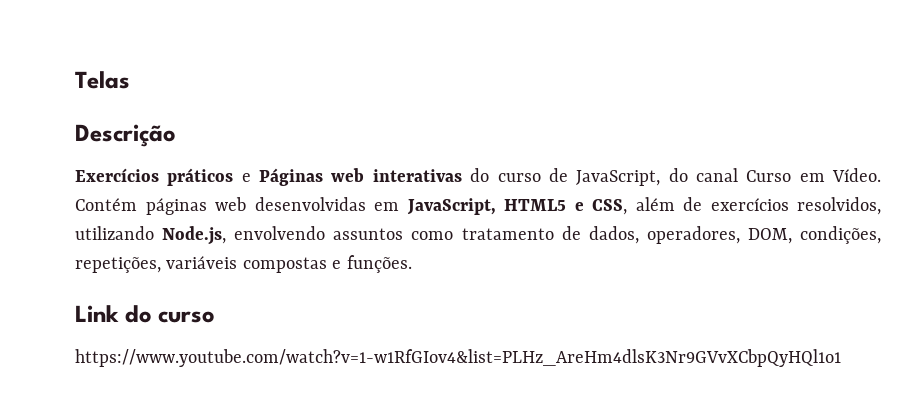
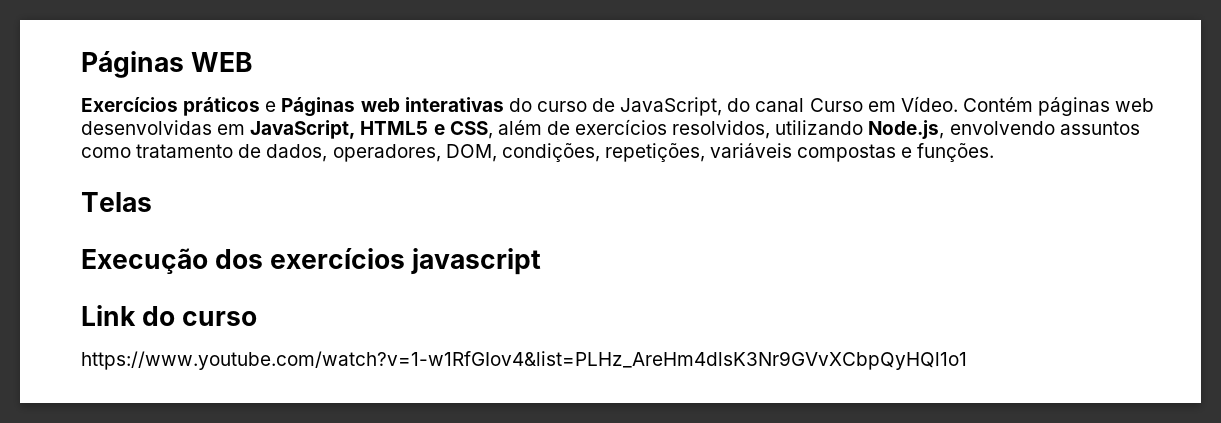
[75,71,130,89] [75,124,176,147] Telas // Descrição -> [81,51,254,78] Páginas WEB
(412, 264) none -> [81,192,152,212] [81,248,542,275] // Telas // Execução dos exercícios javascript

